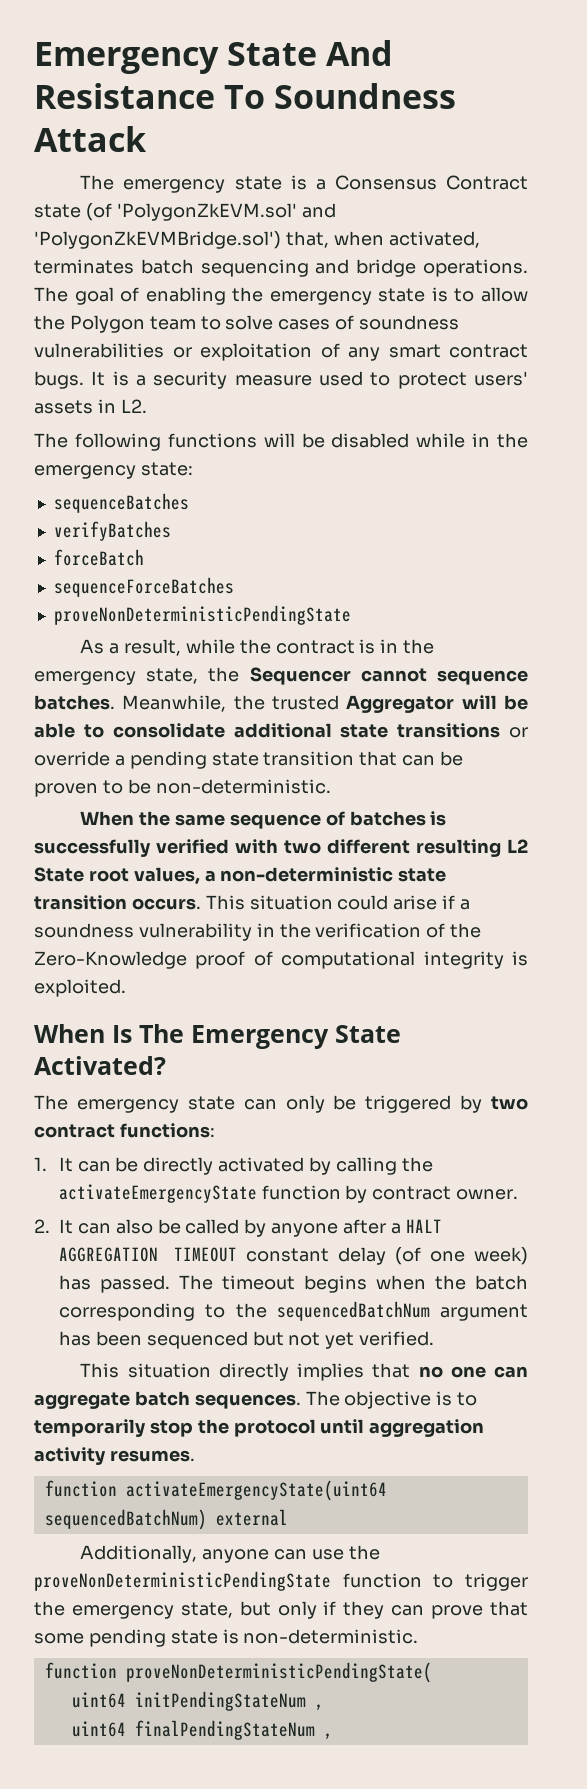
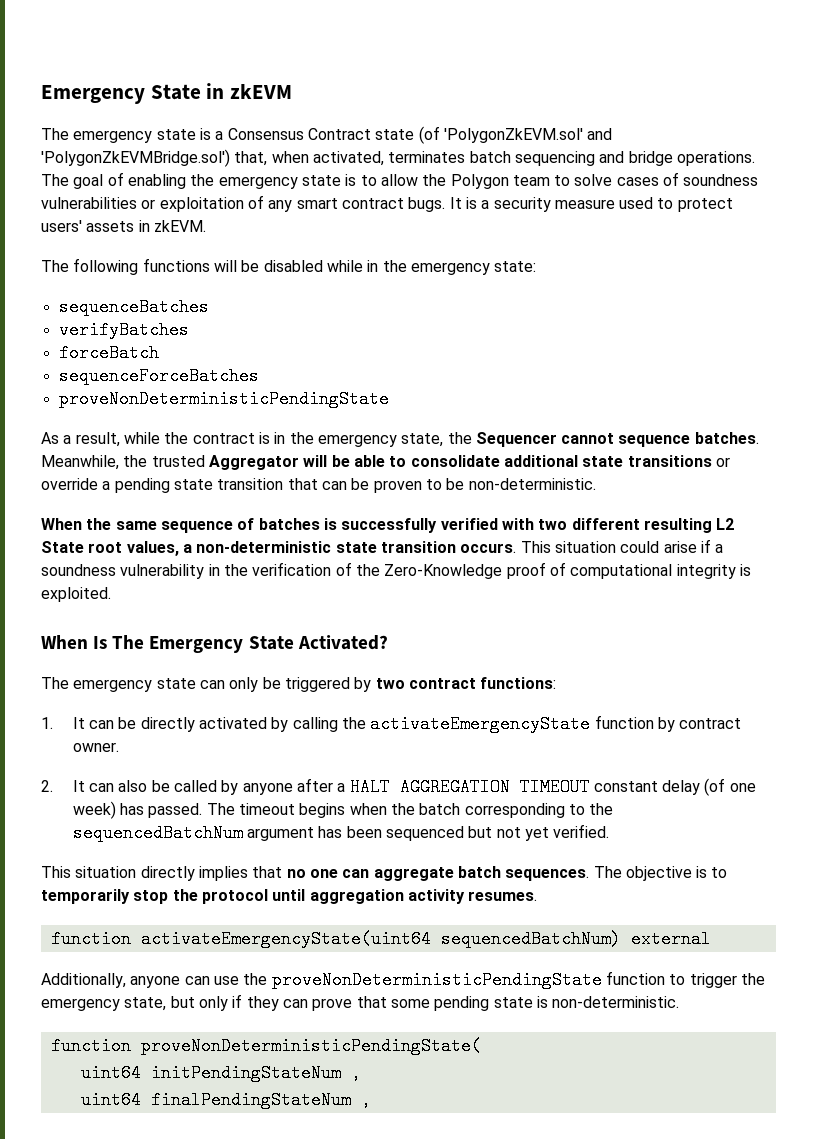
[34,40,394,74] [34,83,457,109] [34,126,147,152] Emergency State And Resistance To Soundness Attack -> [41,83,293,104] Emergency State in zkEVM
[120,399,147,413] L2. -> [153,220,206,232] zkEVM.

